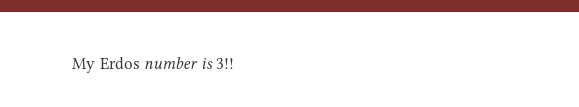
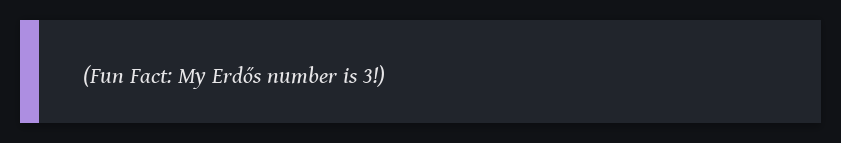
[72,57,140,73] My Erdos -> [83,65,263,89] (Fun Fact: My Erdős
[216,58,235,69] 3!! -> [362,65,386,87] 3!)

